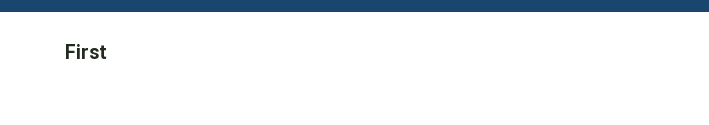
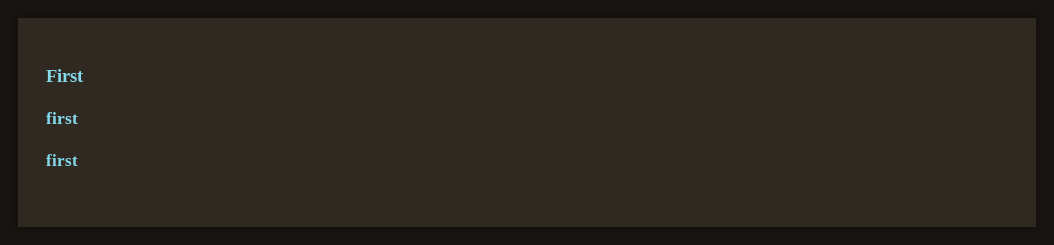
(107, 51) none -> [46,112,78,124] [46,154,78,166] // first // first

